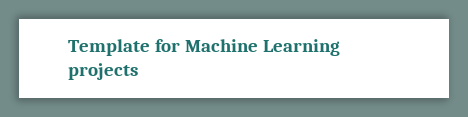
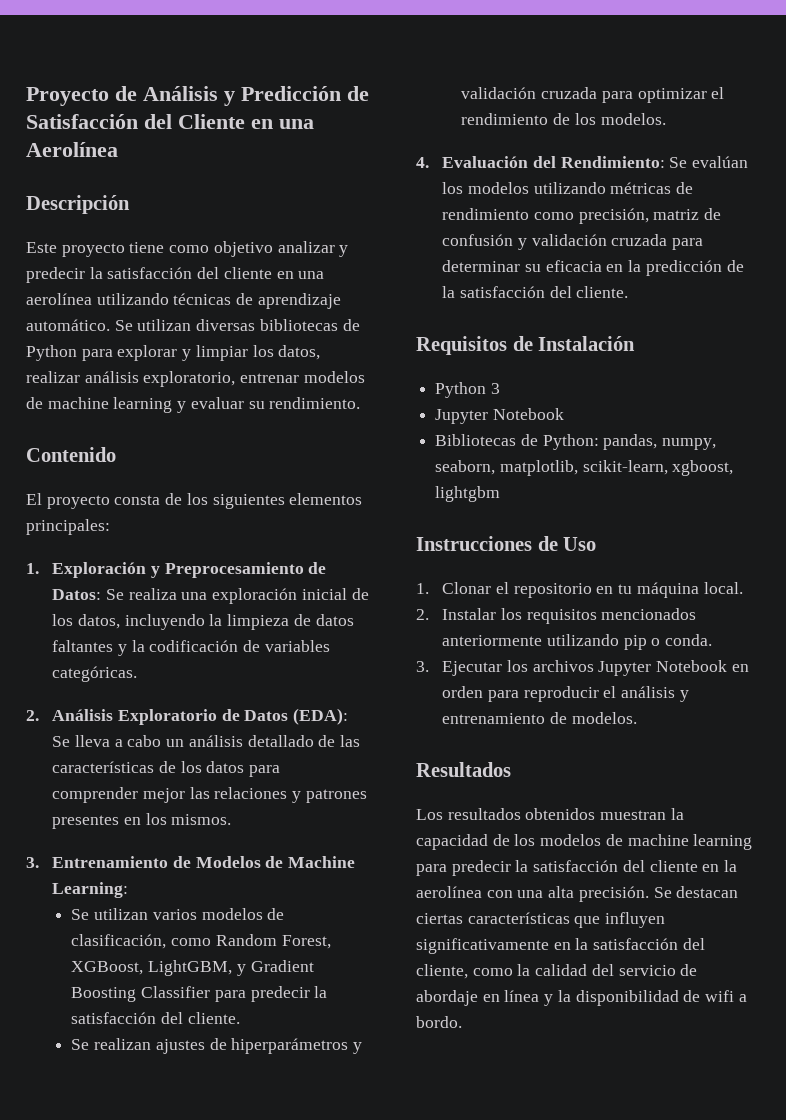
[68,39,340,56] [68,63,138,80] Template for Machine Learning projects -> [26,86,369,106] [26,114,314,129] [26,142,118,157] [26,195,130,214] [26,241,349,257] [26,267,325,283] [26,293,341,309] [26,319,360,331] [26,345,321,361] [26,371,365,387] [26,397,361,413] [26,447,116,462] [26,493,363,509] [26,519,110,535] [26,562,327,578] [52,588,369,604] [52,614,354,630] [52,640,330,656] [52,666,138,682] [26,708,349,725] [52,735,360,747] [52,761,281,777] [52,787,367,803] [52,813,232,829] [26,856,356,868] [52,882,129,898] [71,908,285,920] [71,934,331,949] [71,960,314,976] [71,986,328,1002] [71,1012,240,1024] [71,1038,363,1054] [461,87,725,103] [461,113,666,125] [416,156,749,168] [442,182,694,194] [442,208,722,224] [442,234,704,250] [442,260,744,276] [442,286,629,298] [416,336,636,355] [435,382,500,398] [435,408,564,424] [435,434,717,450] [435,460,734,476] [435,486,501,502] [416,536,597,551] [416,582,743,598] [416,608,697,624] [442,634,713,650] [416,660,749,676] [442,686,689,702] [442,712,637,724] [416,762,511,777] [416,808,684,820] [416,834,753,850] [416,860,738,876] [416,886,739,902] [416,912,666,928] [416,938,705,954] [416,964,698,979] [416,990,747,1006] [416,1016,462,1028] Proyecto de Análisis y Predicción de Satisfacción del Cliente en una Aerolínea // Descripción // Este proyecto tiene como objetivo analizar y predecir la satisfacción del cliente en una aerolínea utilizando técnicas de aprendizaje automático. Se utilizan diversas bibliotecas de Python para explorar y limpiar los datos, realizar análisis exploratorio, entrenar modelos de machine learning y evaluar su rendimiento. // Contenido // El proyecto consta de los siguientes elementos principales: // 1. Exploración y Preprocesamiento de Datos: Se realiza una exploración inicial de los datos, incluyendo la limpieza de datos faltantes y la codificación de variables categóricas. // 2. Análisis Exploratorio de Datos (EDA): Se lleva a cabo un análisis detallado de las características de los datos para comprender mejor las relaciones y patrones presentes en los mismos. // 3. Entrenamiento de Modelos de Machine Learning: // Se utilizan varios modelos de clasificación, como Random Forest, XGBoost, LightGBM, y Gradient Boosting Classifier para predecir la satisfacción del cliente. // Se realizan ajustes de hiperparámetros y validación cruzada para optimizar el rendimiento de los modelos. // 4. Evaluación del Rendimiento: Se evalúan los modelos utilizando métricas de rendimiento como precisión, matriz de confusión y validación cruzada para determinar su eficacia en la predicción de la satisfacción del cliente. // Requisitos de Instalación // Python 3 // Jupyter Notebook // Bibliotecas de Python: pandas, numpy, seaborn, matplotlib, scikit-learn, xgboost, lightgbm // Instrucciones de Uso // 1. Clonar el repositorio en tu máquina local. // 2. Instalar los requisitos mencionados anteriormente utilizando pip o conda. // 3. Ejecutar los archivos Jupyter Notebook en orden para reproducir el análisis y entrenamiento de modelos. // Resultados // Los resultados obtenidos muestran la capacidad de los modelos de machine learning para predecir la satisfacción del cliente en la aerolínea con una alta precisión. Se destacan ciertas características que influyen significativamente en la satisfacción del cliente, como la calidad del servicio de abordaje en línea y la disponibilidad de wifi a bordo.

